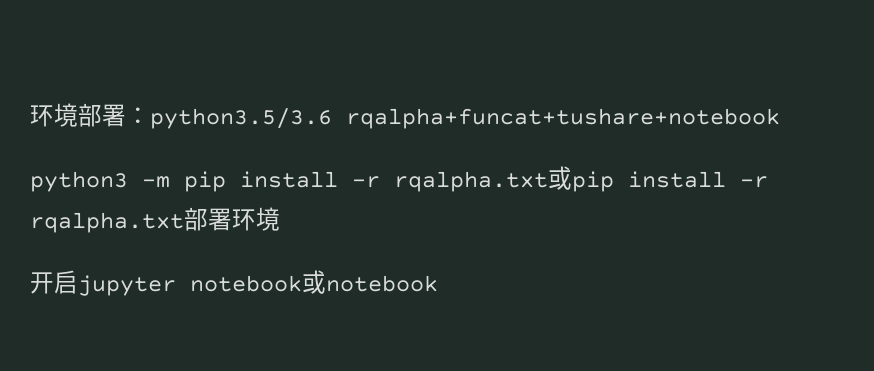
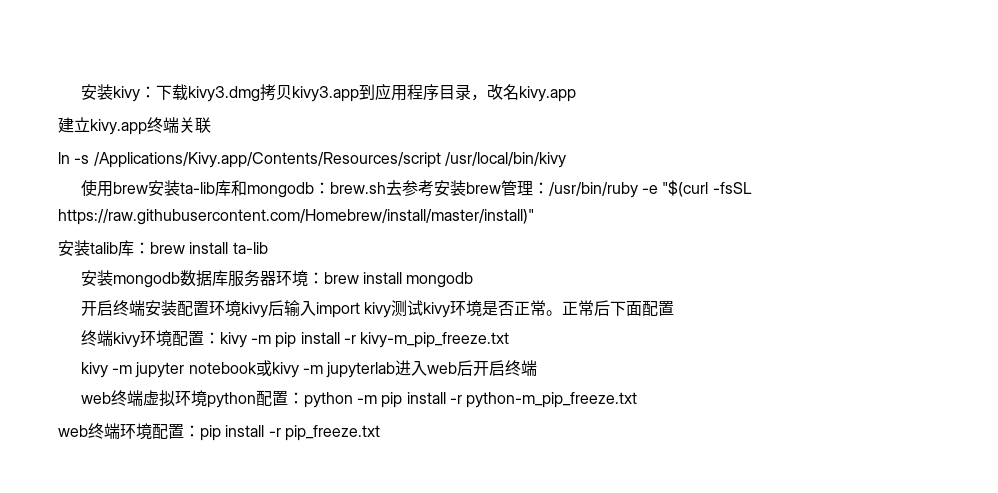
[30,103,780,129] [30,166,768,192] [30,207,280,233] [30,270,438,296] 环境部署：python3.5/3.6 rqalpha+funcat+tushare+notebook // python3 -m pip install -r rqalpha.txt或pip install -r rqalpha.txt部署环境 // 开启jupyter notebook或notebook -> [80,83,576,102] [58,117,211,135] [58,152,566,168] [80,180,752,198] [58,209,534,225] [58,240,268,256] [80,270,474,288] [80,300,674,318] [80,330,510,348] [80,360,538,378] [80,390,638,408] [58,423,380,441] 安装kivy：下载kivy3.dmg拷贝kivy3.app到应用程序目录，改名kivy.app // 建立kivy.app终端关联 // ln -s /Applications/Kivy.app/Contents/Resources/script /usr/local/bin/kivy // 使用brew安装ta-lib库和mongodb：brew.sh去参考安装brew管理：/usr/bin/ruby -e "$(curl -fsSL https://raw.githubusercontent.com/Homebrew/install/master/install)" // 安装talib库：brew install ta-lib // 安装mongodb数据库服务器环境：brew install mongodb // 开启终端安装配置环境kivy后输入import kivy测试kivy环境是否正常。正常后下面配置 // 终端kivy环境配置：kivy -m pip install -r kivy-m_pip_freeze.txt // kivy -m jupyter notebook或kivy -m jupyterlab进入web后开启终端 // web终端虚拟环境python配置：python -m pip install -r python-m_pip_freeze.txt // web终端环境配置：pip install -r pip_freeze.txt

